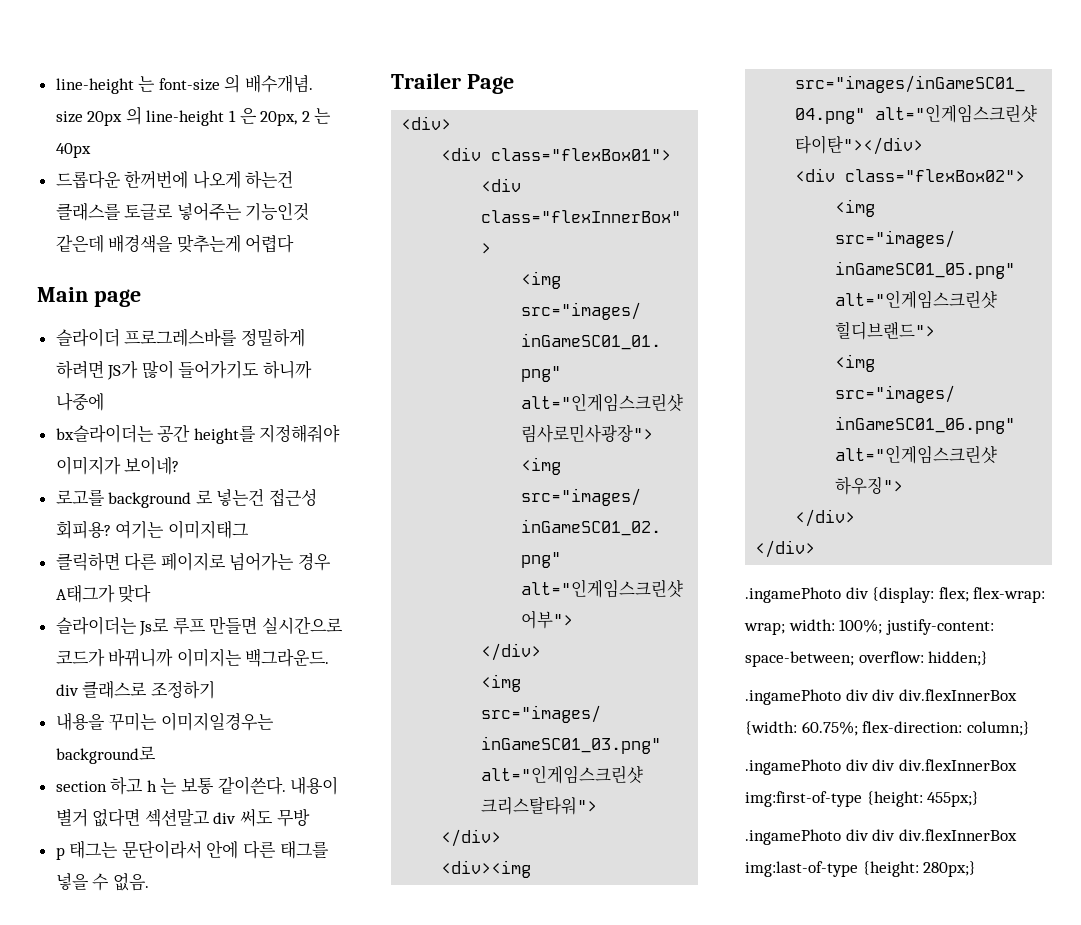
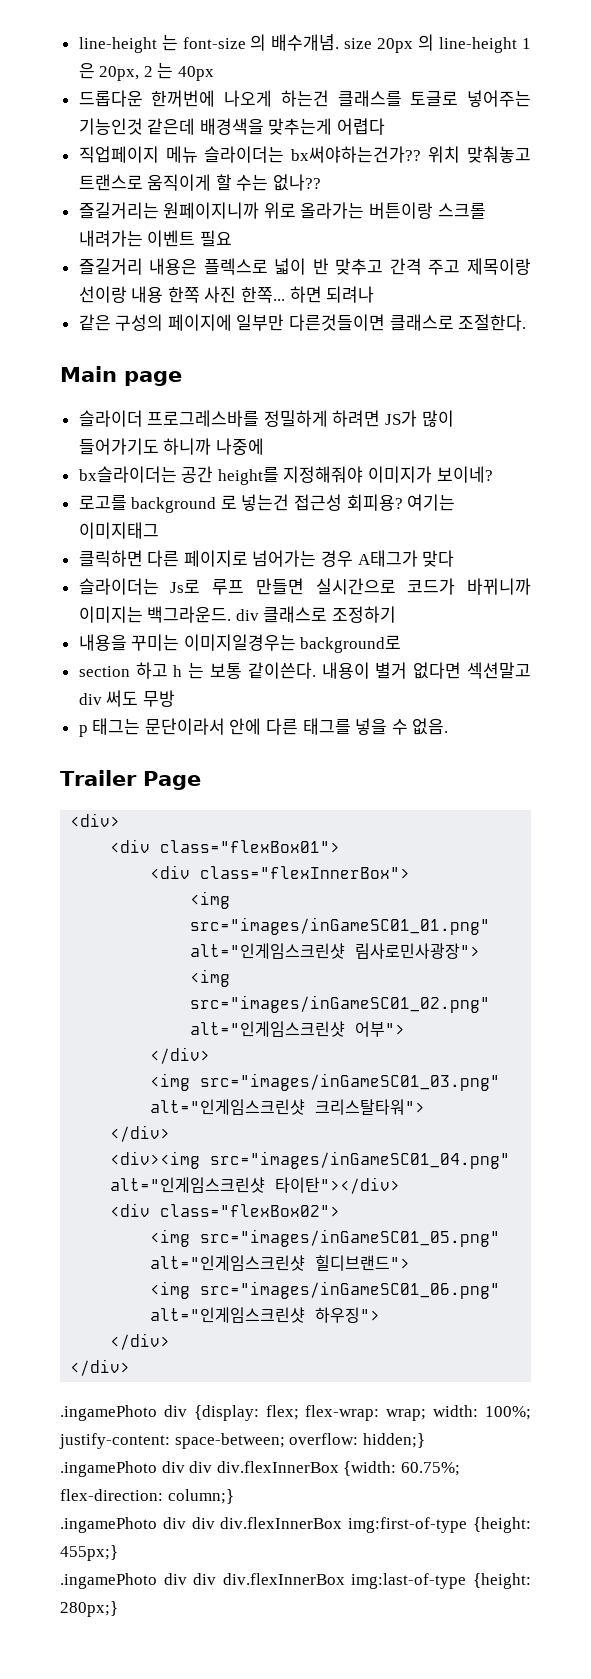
(295, 243) none -> [78,146,531,163] [78,174,322,191] [78,202,486,219] [78,230,232,247] [78,258,532,275] [78,286,375,303] [78,314,527,331] // 직업페이지 메뉴 슬라이더는 bx써야하는건가?? 위치 맞춰놓고 트랜스로 움직이게 할 수는 없나?? // 즐길거리는 원페이지니까 위로 올라가는 버튼이랑 스크롤 내려가는 이벤트 필요 // 즐길거리 내용은 플렉스로 넓이 반 맞추고 간격 주고 제목이랑 선이랑 내용 한쪽 사진 한쪽... 하면 되려나 // 같은 구성의 페이지에 일부만 다른것들이면 클래스로 조절한다.

